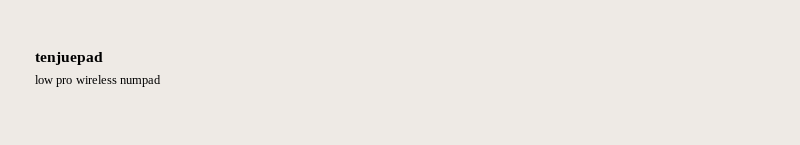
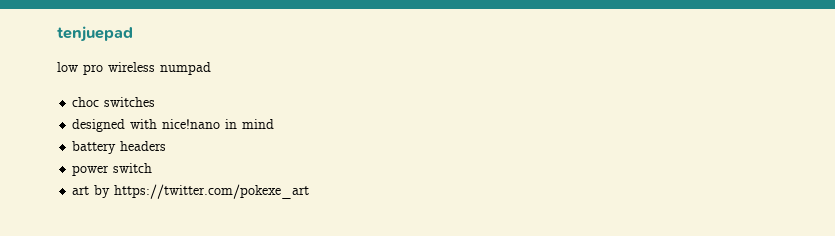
(162, 81) none -> [72,97,156,107] [72,119,275,132] [72,141,167,154] [72,163,153,176] [72,184,310,199] // choc switches // designed with nice!nano in mind // battery headers // power switch // art by https://twitter.com/pokexe_art

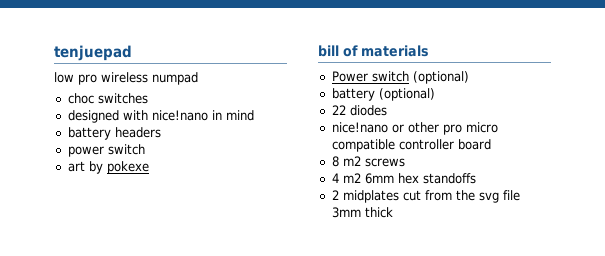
[114,184,310,199] https://twitter.com/pokexe_art -> [106,161,149,174] [318,45,429,57] [331,71,469,84] [331,88,435,101] [331,105,387,116] [331,122,498,135] [331,139,491,152] [331,156,405,167] [331,173,476,184] [331,190,520,203] [331,207,393,218] pokexe // bill of materials // Power switch (optional) // battery (optional) // 22 diodes // nice!nano or other pro micro compatible controller board // 8 m2 screws // 4 m2 6mm hex standoffs // 2 midplates cut from the svg file 3mm thick

